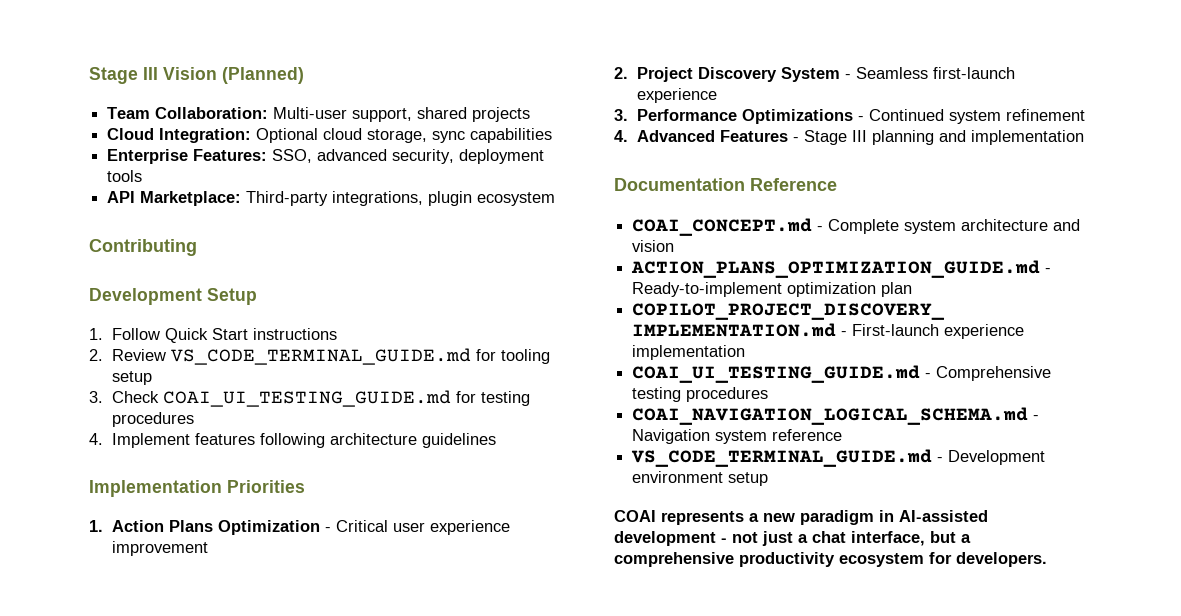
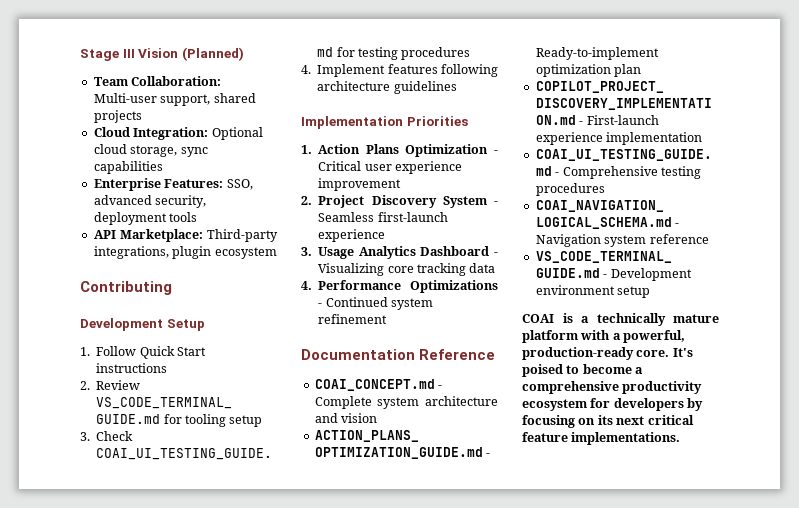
(628, 115) none -> [318,246,498,259] [318,263,496,276] [301,281,312,290] Usage Analytics Dashboard - Visualizing core tracking data // 4.
[614,130,1084,145] // 4. Advanced Features - Stage III planning and implementation -> (388, 319) none
[661,510,988,525] [614,531,956,546] represents a new paradigm in AI-assisted development - not just a chat interface, but -> [562,313,719,326] [522,330,686,343] [522,347,693,360] [522,364,632,377] is a technically mature platform with a powerful, production-ready core. It's poised to become
[956,552,1047,567] developers. -> [613,398,704,411] [522,415,694,428] [522,432,681,445] developers by focusing on its next critical feature implementations.

